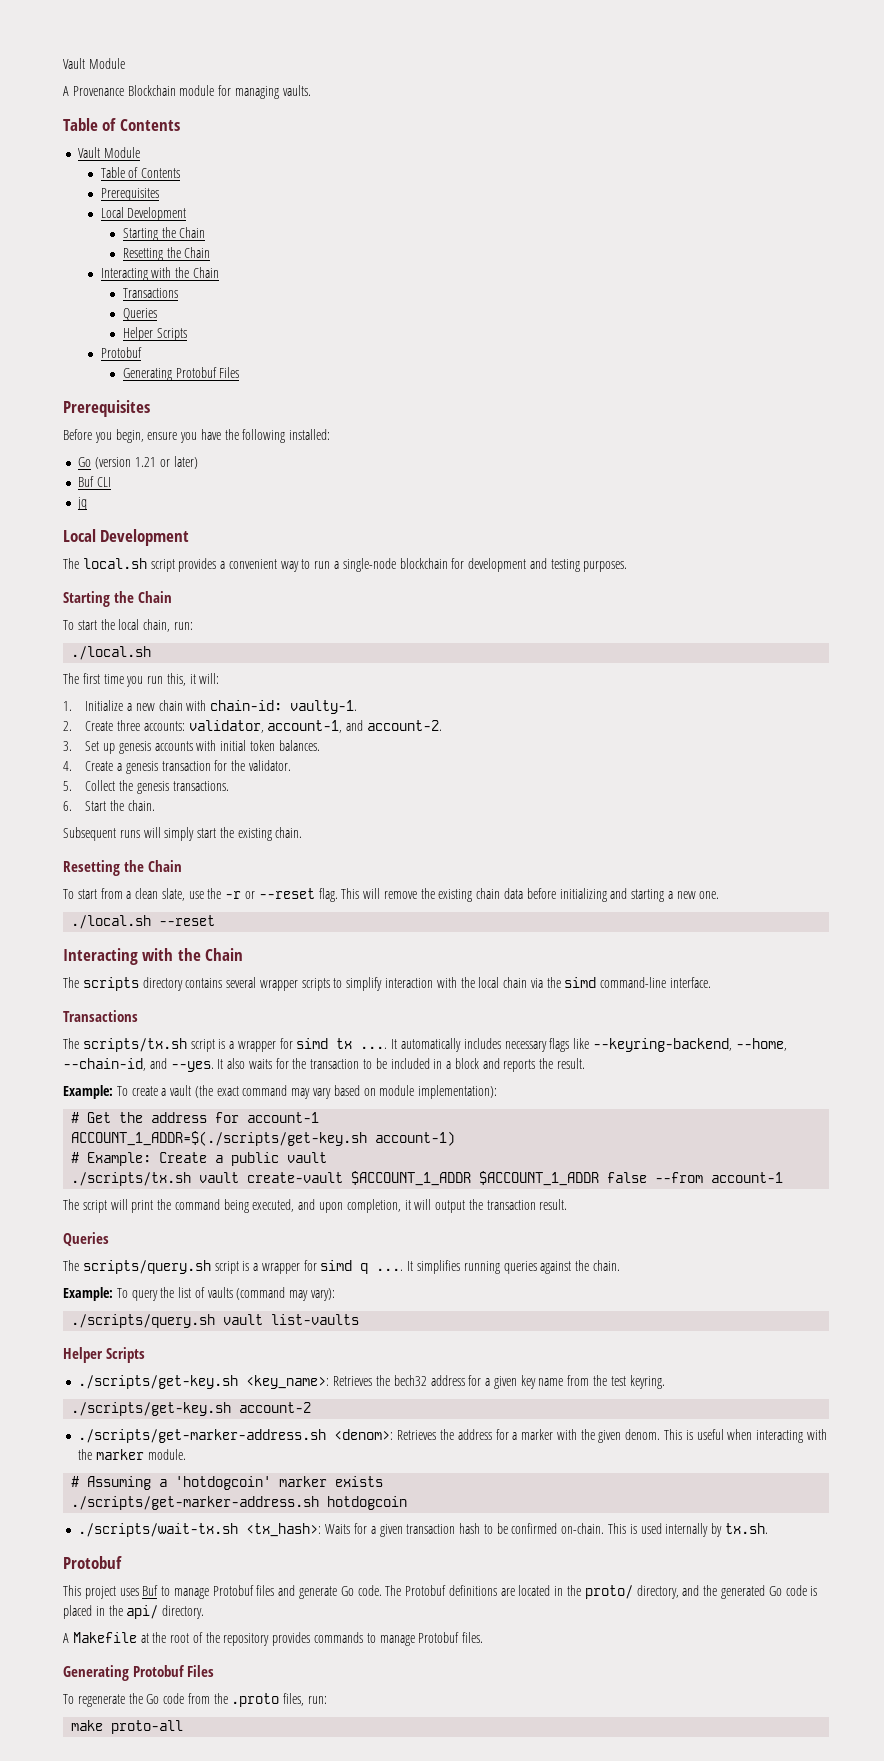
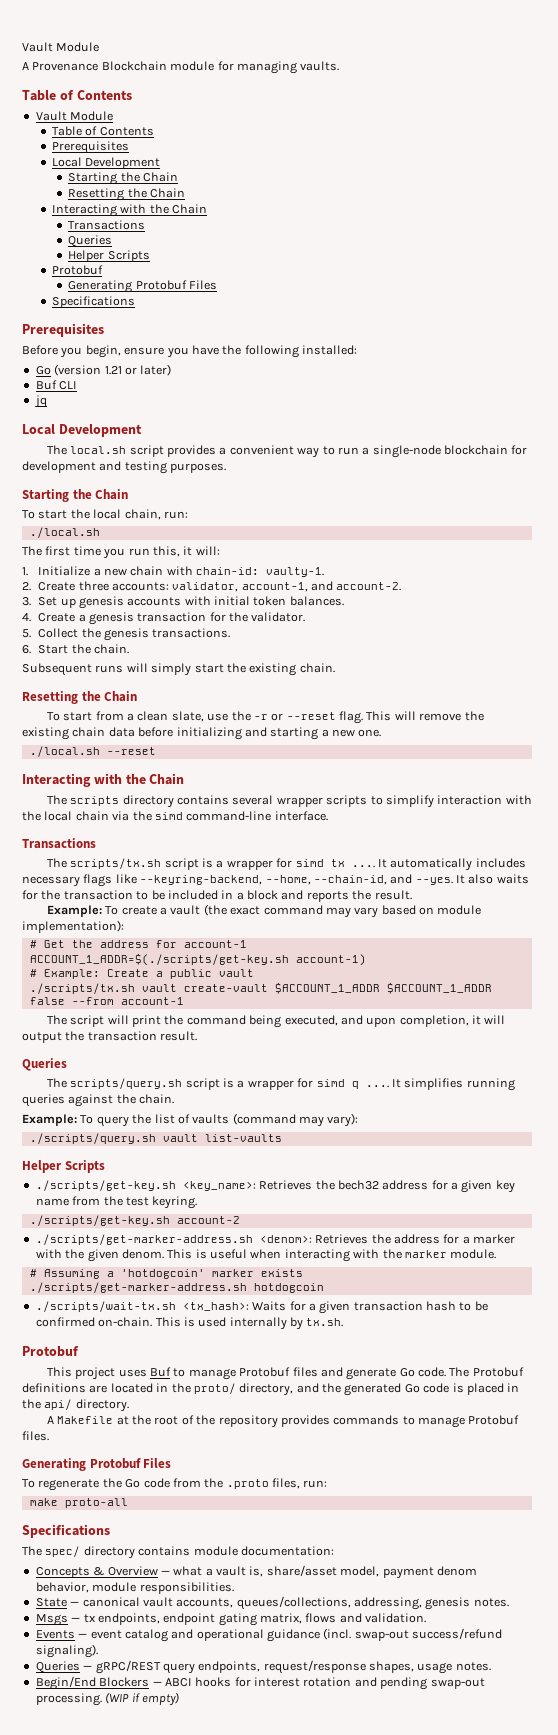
(240, 372) none -> [51,296,135,308] // Specifications
(184, 1727) none -> [22,1524,110,1538] [22,1546,334,1559] [35,1565,477,1579] [35,1582,234,1594] [35,1596,509,1610] [35,1613,427,1626] [35,1628,503,1642] [35,1644,98,1658] [35,1660,491,1674] [35,1676,485,1690] [35,1692,179,1706] // Specifications // The spec/ directory contains module documentation: // Concepts & Overview — what a vault is, share/asset model, payment denom behavior, module responsibilities. // State — canonical vault accounts, queues/collections, addressing, genesis notes. // Msgs — tx endpoints, endpoint gating matrix, flows and validation. // Events — event catalog and operational guidance (incl. swap-out success/refund signaling). // Queries — gRPC/REST query endpoints, request/response shapes, usage notes. // Begin/End Blockers — ABCI hooks for interest rotation and pending swap-out processing. (WIP if empty)

